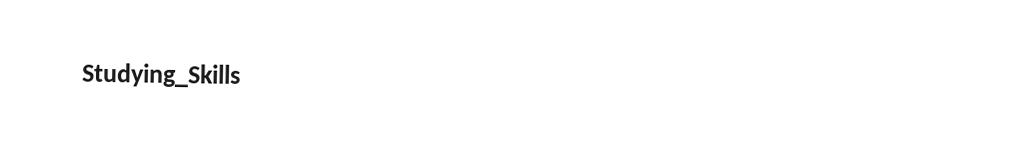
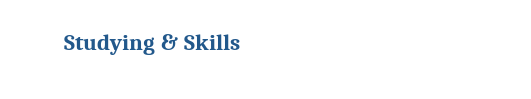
[81,62,241,88] Studying_Skills -> [64,34,241,55] Studying & Skills

